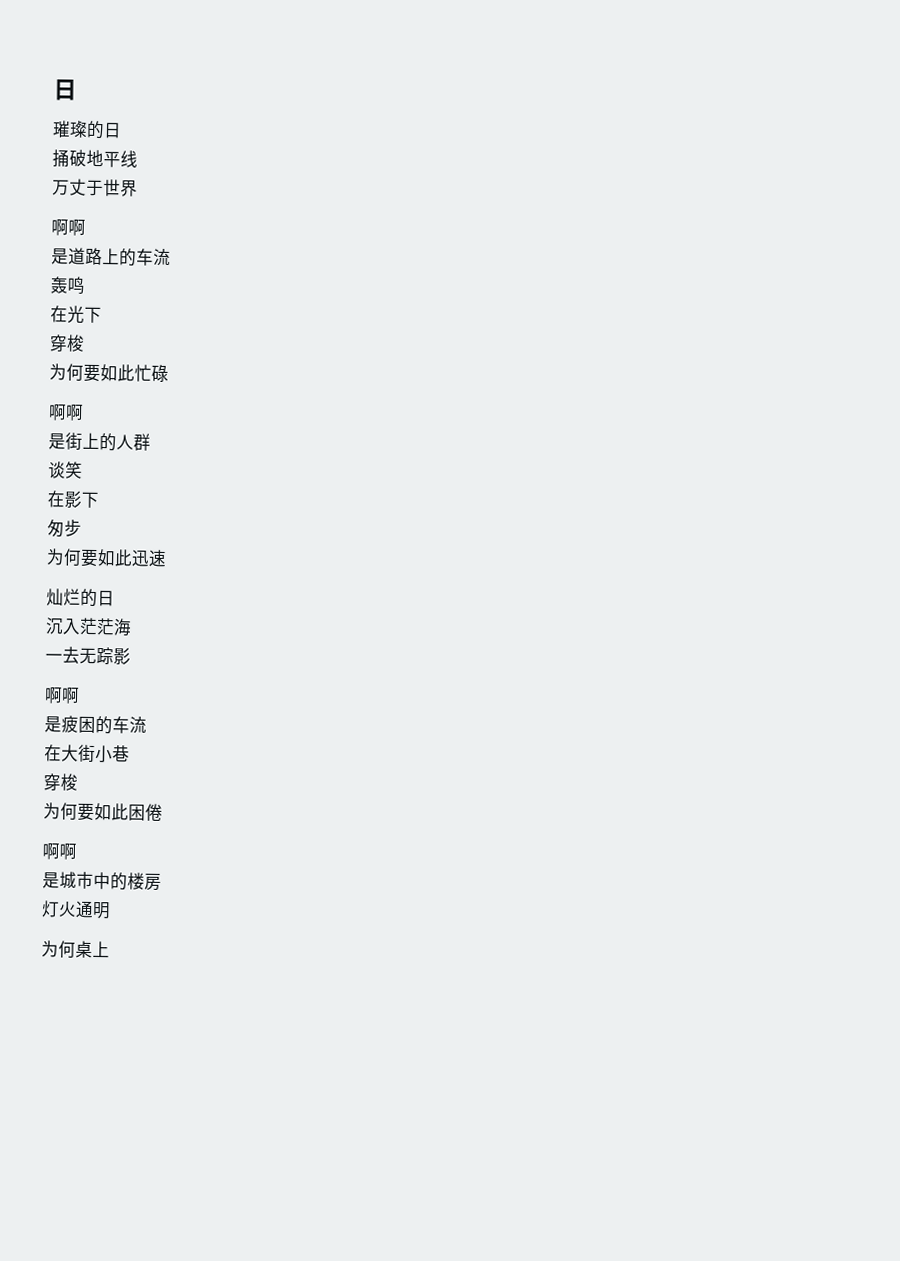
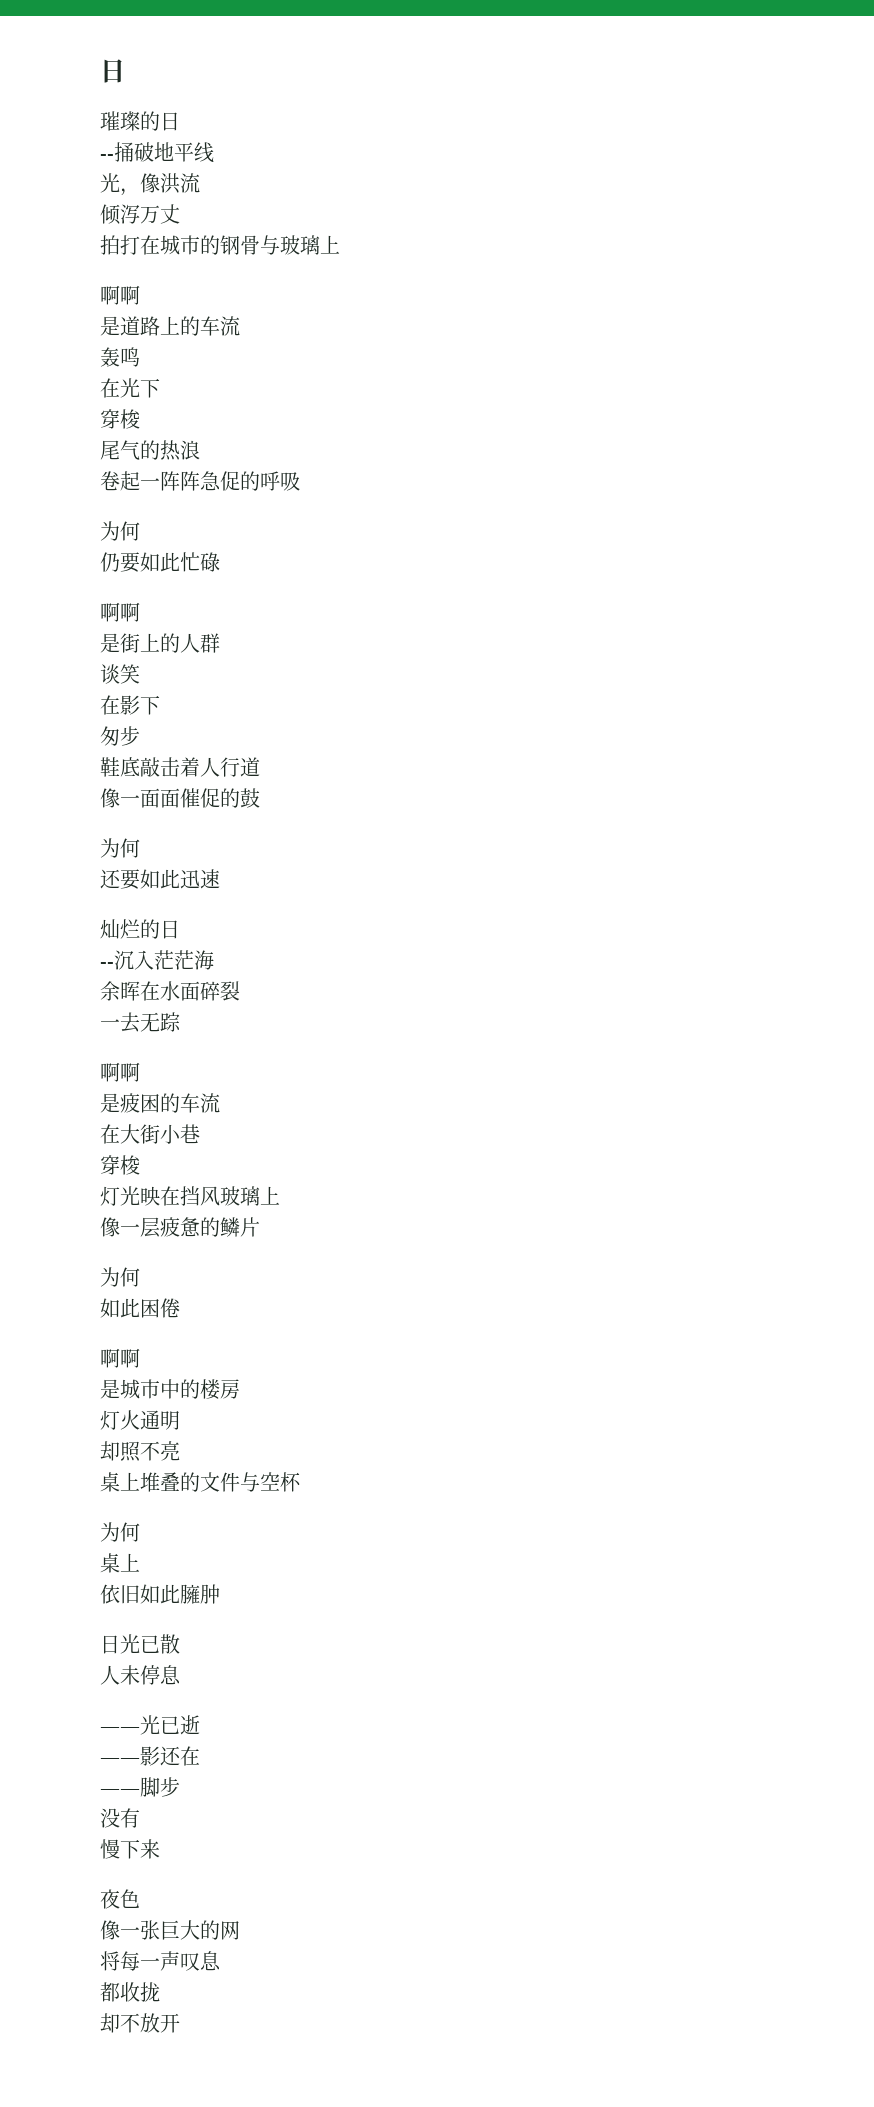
(122, 130) none -> [100,154,114,160] --
[52,178,138,197] 万丈于世界 -> [100,173,200,196] [100,204,180,225] [100,235,340,255] 光，像洪流 // 倾泻万丈 // 拍打在城市的钢骨与玻璃上
[49,363,84,381] // 为何 -> [100,440,200,461] [100,471,300,491] [100,521,140,541] [100,552,120,572] // 尾气的热浪 // 卷起一阵阵急促的呼吸 // 为何 // 仍
[46,548,82,566] // 为何 -> [100,757,260,777] [100,788,260,808] [100,838,140,858] [100,869,121,889] // 鞋底敲击着人行道 // 像一面面催促的鼓 // 为何 // 还
(115, 598) none -> [100,962,114,968] --
(132, 627) none -> [100,981,240,1001] // 余晖在水面碎裂
[113,647,131,665] 影 -> (181, 1022) none
[43,802,95,821] // 为何要 -> [100,1186,280,1206] [100,1217,260,1238] [100,1267,140,1287] // 灯光映在挡风玻璃上 // 像一层疲惫的鳞片 // 为何 //
[41,940,110,958] // 为何桌上 -> [100,1441,180,1462] [100,1472,301,1492] [100,1522,140,1542] [100,1553,140,1573] [100,1584,220,1604] [100,1634,180,1654] [100,1665,181,1685] [100,1715,200,1735] [100,1746,200,1766] [100,1777,180,1797] [100,1808,140,1828] [100,1839,160,1859] [100,1889,140,1909] [100,1920,240,1940] [100,1951,221,1971] [100,1982,160,2002] [100,2013,180,2033] // 却照不亮 // 桌上堆叠的文件与空杯 // 为何 // 桌上 // 依旧如此臃肿 // 日光已散 // 人未停息 // ——光已逝 // ——影还在 // ——脚步 // 没有 // 慢下来 // 夜色 // 像一张巨大的网 // 将每一声叹息 // 都收拢 // 却不放开

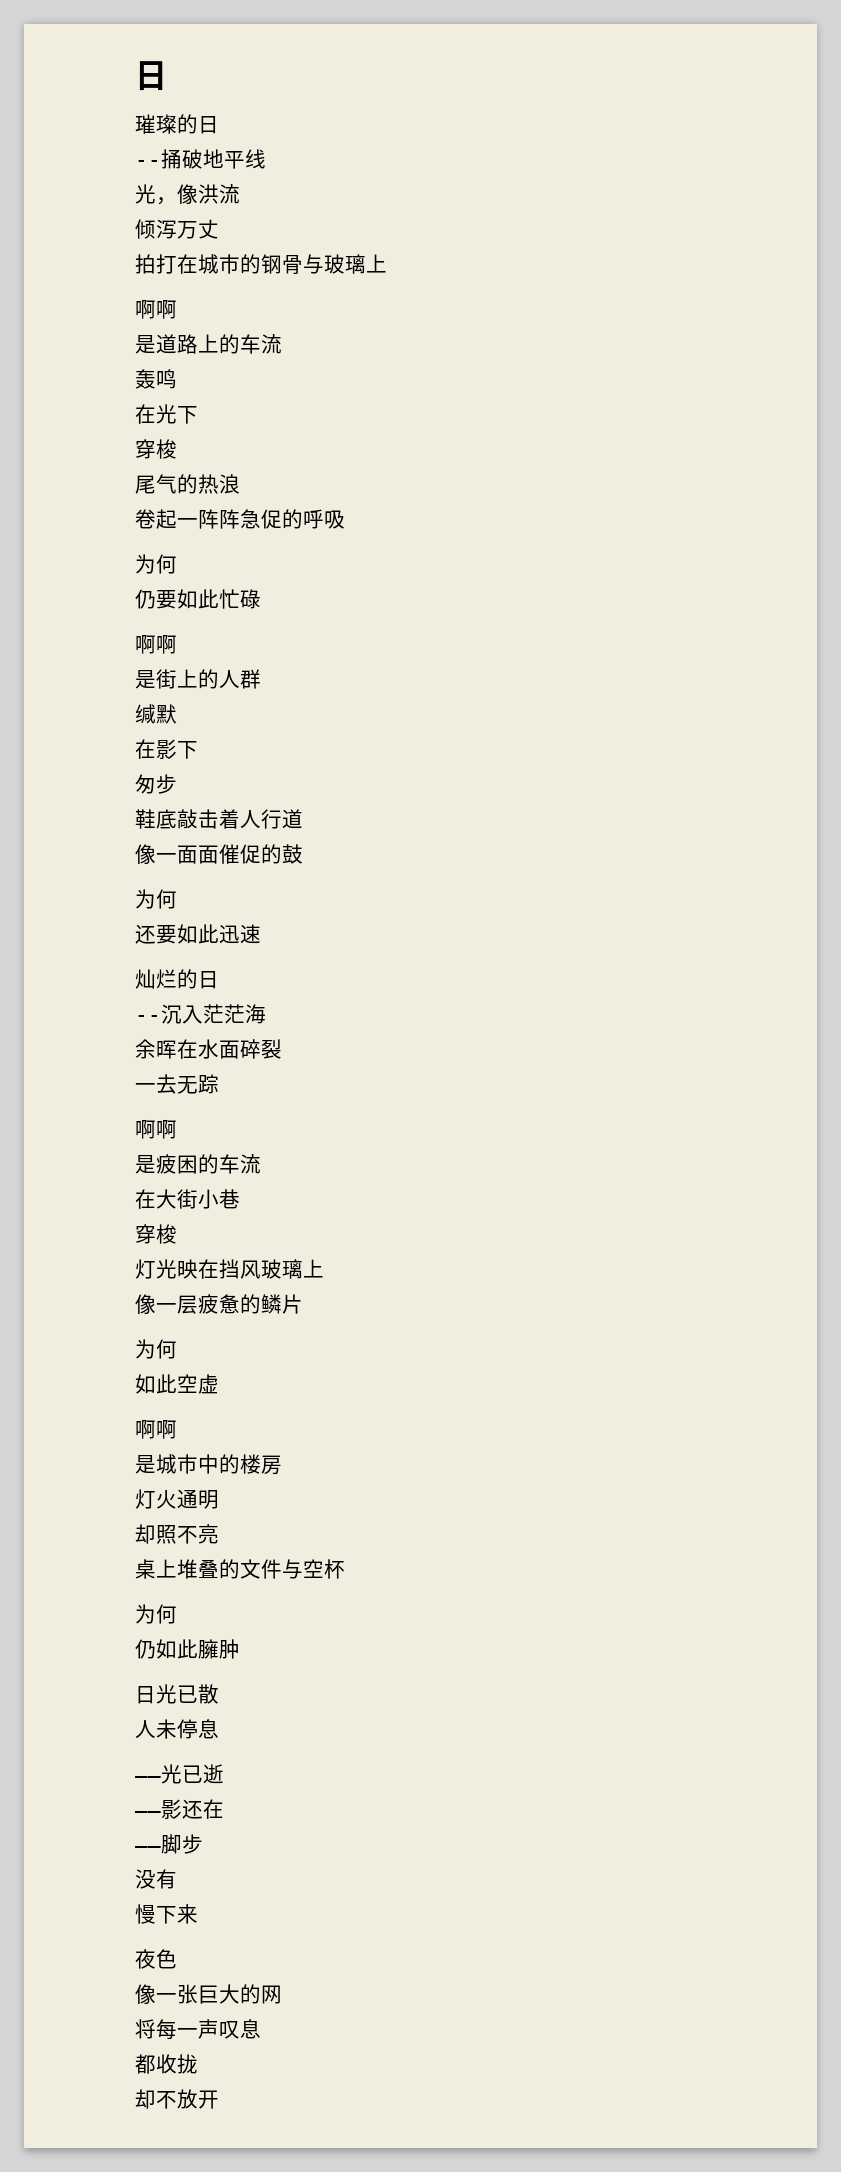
[100,664,140,684] 谈笑 -> [135,704,177,724] 缄默
[140,1298,180,1318] 困倦 -> [177,1374,219,1394] 空虚
[100,1553,140,1573] [100,1584,140,1604] 桌上 // 依旧 -> [135,1639,156,1659] 仍

